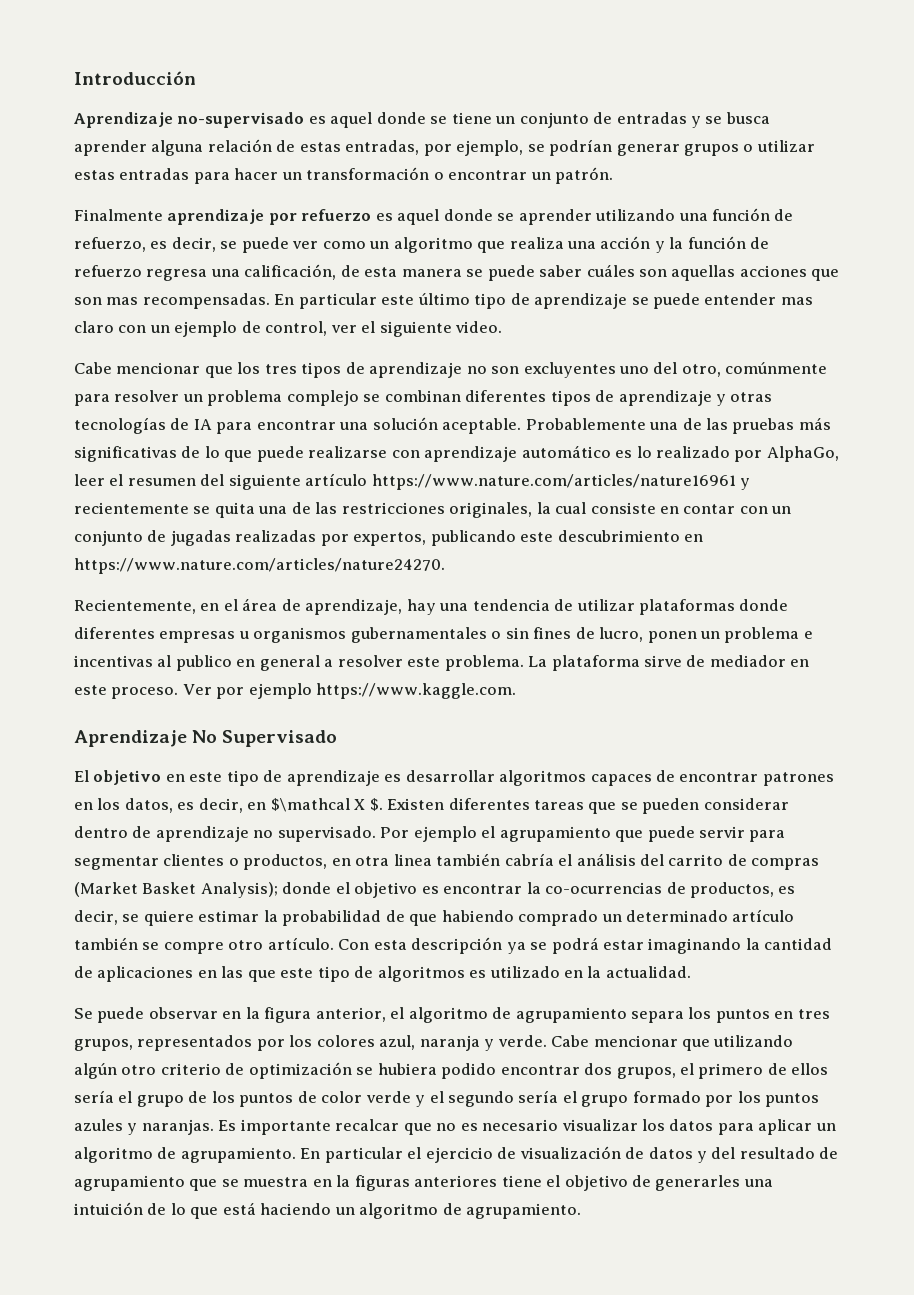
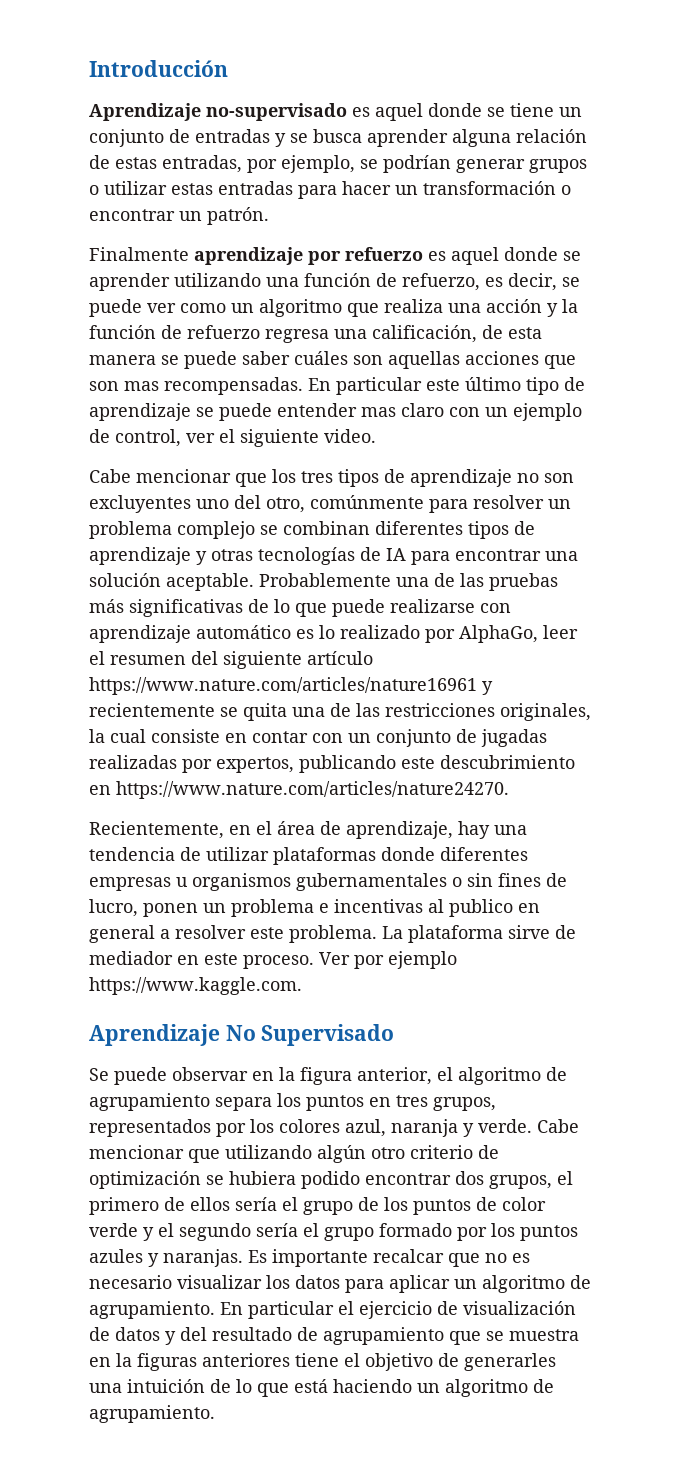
[74,770,834,786] [74,798,789,814] [74,826,786,842] [74,853,820,870] [74,882,796,898] [74,909,795,926] [74,937,833,954] [74,966,691,982] // El objetivo en este tipo de aprendizaje es desarrollar algoritmos capaces de encontrar patrones en los datos, es decir, en $\mathcal X $. Existen diferentes tareas que se pueden considerar dentro de aprendizaje no supervisado. Por ejemplo el agrupamiento que puede servir para segmentar clientes o productos, en otra linea también cabría el análisis del carrito de compras (Market Basket Analysis); donde el objetivo es encontrar la co-ocurrencias de productos, es decir, se quiere estimar la probabilidad de que habiendo comprado un determinado artículo también se compre otro artículo. Con esta descripción ya se podrá estar imaginando la cantidad de aplicaciones en las que este tipo de algoritmos es utilizado en la actualidad. -> (395, 1035) none

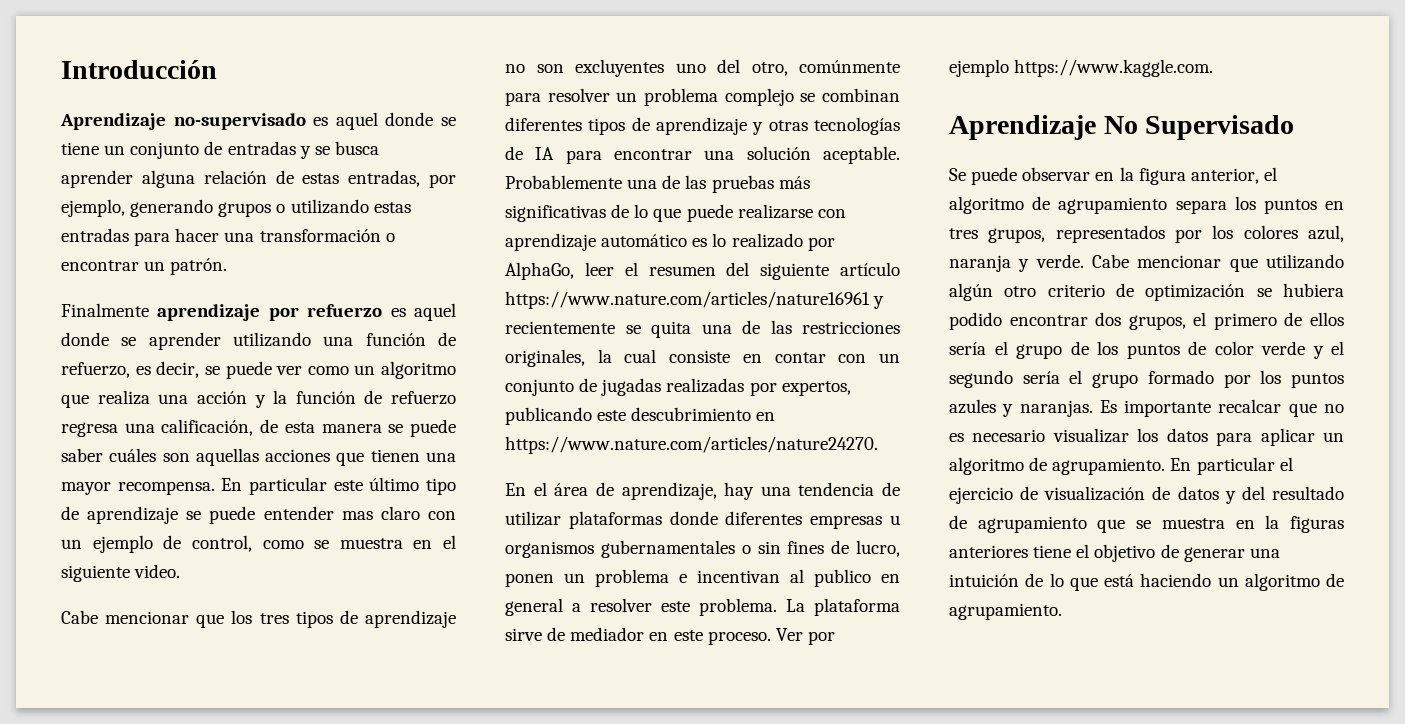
[360,155,525,173] se podrían generar -> [130,199,214,217] generando
[104,181,167,195] utilizar -> [290,199,369,214] utilizando
[395,185,418,195] un -> [224,232,255,242] una
[89,377,303,395] son mas recompensadas. -> [370,449,456,462] [61,481,215,495] tienen una mayor recompensa.
[186,433,215,443] ver -> [262,538,433,549] como se muestra en
[89,821,251,839] Recientemente, en -> [505,483,526,496] En
[334,899,423,913] incentivas -> [697,570,780,583] incentivan
[464,1353,556,1371] generarles -> [1183,547,1245,562] generar

